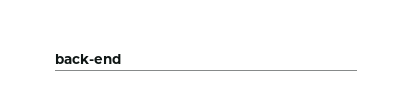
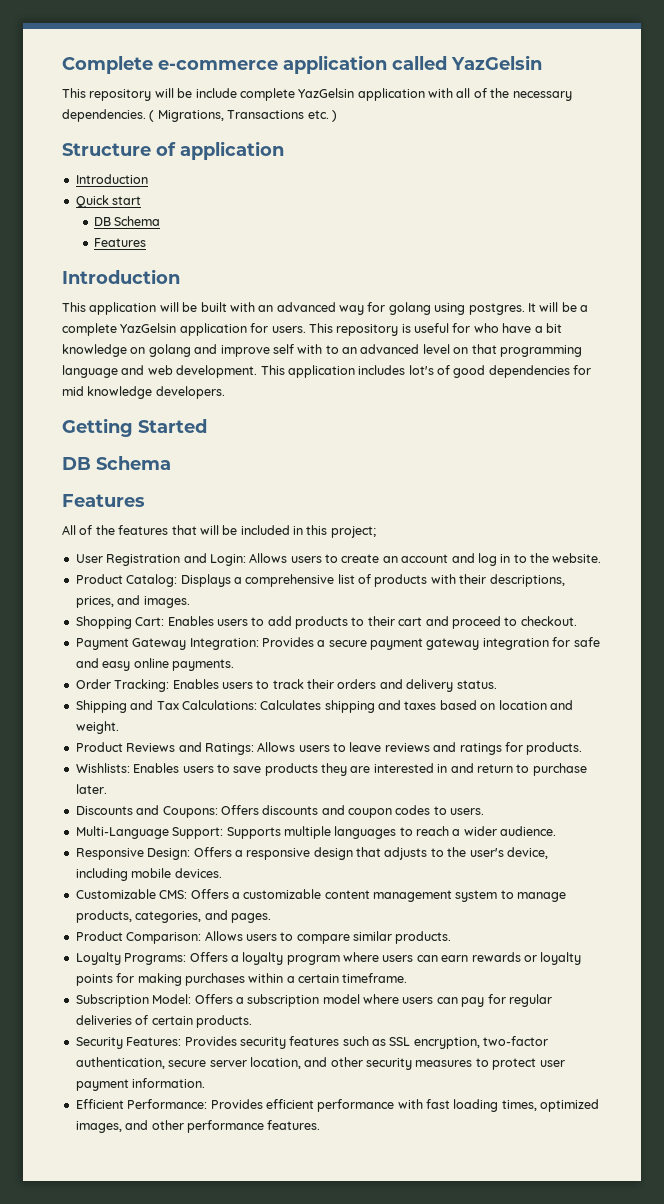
[55,54,121,64] back-end -> [62,55,542,74] [62,88,572,101] [62,109,337,122] [62,141,284,160] [75,174,148,184] [75,195,142,208] [93,216,161,226] [93,238,146,247] [62,269,180,284] [62,302,588,315] [62,323,562,336] [62,344,582,357] [62,365,592,378] [62,386,225,399] [62,418,207,437] [62,456,171,470] [62,494,145,507] [62,525,376,538] [75,553,602,566] [75,574,565,587] [75,595,190,608] [75,616,577,629] [75,637,600,650] [75,658,234,671] [75,679,497,692] [75,700,573,713] [75,721,119,734] [75,742,583,755] [75,763,587,776] [75,784,107,794] [75,805,485,818] [75,826,557,839] [75,847,548,860] [75,868,222,881] [75,889,567,902] [75,910,271,923] [75,931,452,944] [75,952,582,965] [75,973,408,986] [75,994,552,1007] [75,1015,252,1028] [75,1036,549,1049] [75,1057,565,1070] [75,1078,206,1091] [75,1099,600,1112] [75,1120,321,1133] Complete e-commerce application called YazGelsin // This repository will be include complete YazGelsin application with all of the necessary dependencies. ( Migrations, Transactions etc. ) // Structure of application // Introduction // Quick start // DB Schema // Features // Introduction // This application will be built with an advanced way for golang using postgres. It will be a complete YazGelsin application for users. This repository is useful for who have a bit knowledge on golang and improve self with to an advanced level on that programming language and web development. This application includes lot's of good dependencies for mid knowledge developers. // Getting Started // DB Schema // Features // All of the features that will be included in this project; // User Registration and Login: Allows users to create an account and log in to the website. // Product Catalog: Displays a comprehensive list of products with their descriptions, prices, and images. // Shopping Cart: Enables users to add products to their cart and proceed to checkout. // Payment Gateway Integration: Provides a secure payment gateway integration for safe and easy online payments. // Order Tracking: Enables users to track their orders and delivery status. // Shipping and Tax Calculations: Calculates shipping and taxes based on location and weight. // Product Reviews and Ratings: Allows users to leave reviews and ratings for products. // Wishlists: Enables users to save products they are interested in and return to purchase later. // Discounts and Coupons: Offers discounts and coupon codes to users. // Multi-Language Support: Supports multiple languages to reach a wider audience. // Responsive Design: Offers a responsive design that adjusts to the user's device, including mobile devices. // Customizable CMS: Offers a customizable content management system to manage products, categories, and pages. // Product Comparison: Allows users to compare similar products. // Loyalty Programs: Offers a loyalty program where users can earn rewards or loyalty points for making purchases within a certain timeframe. // Subscription Model: Offers a subscription model where users can pay for regular deliveries of certain products. // Security Features: Provides security features such as SSL encryption, two-factor authentication, secure server location, and other security measures to protect user payment information. // Efficient Performance: Provides efficient performance with fast loading times, optimized images, and other performance features.

